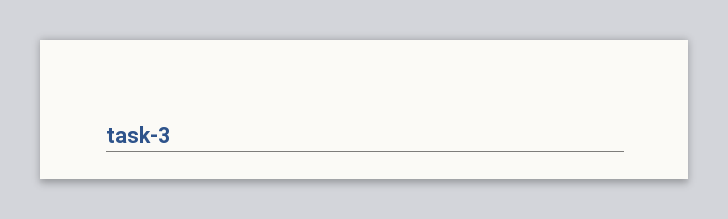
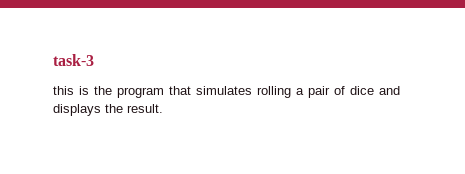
(170, 134) none -> [53,86,400,98] [53,104,163,116] // this is the program that simulates rolling a pair of dice and displays the result.

